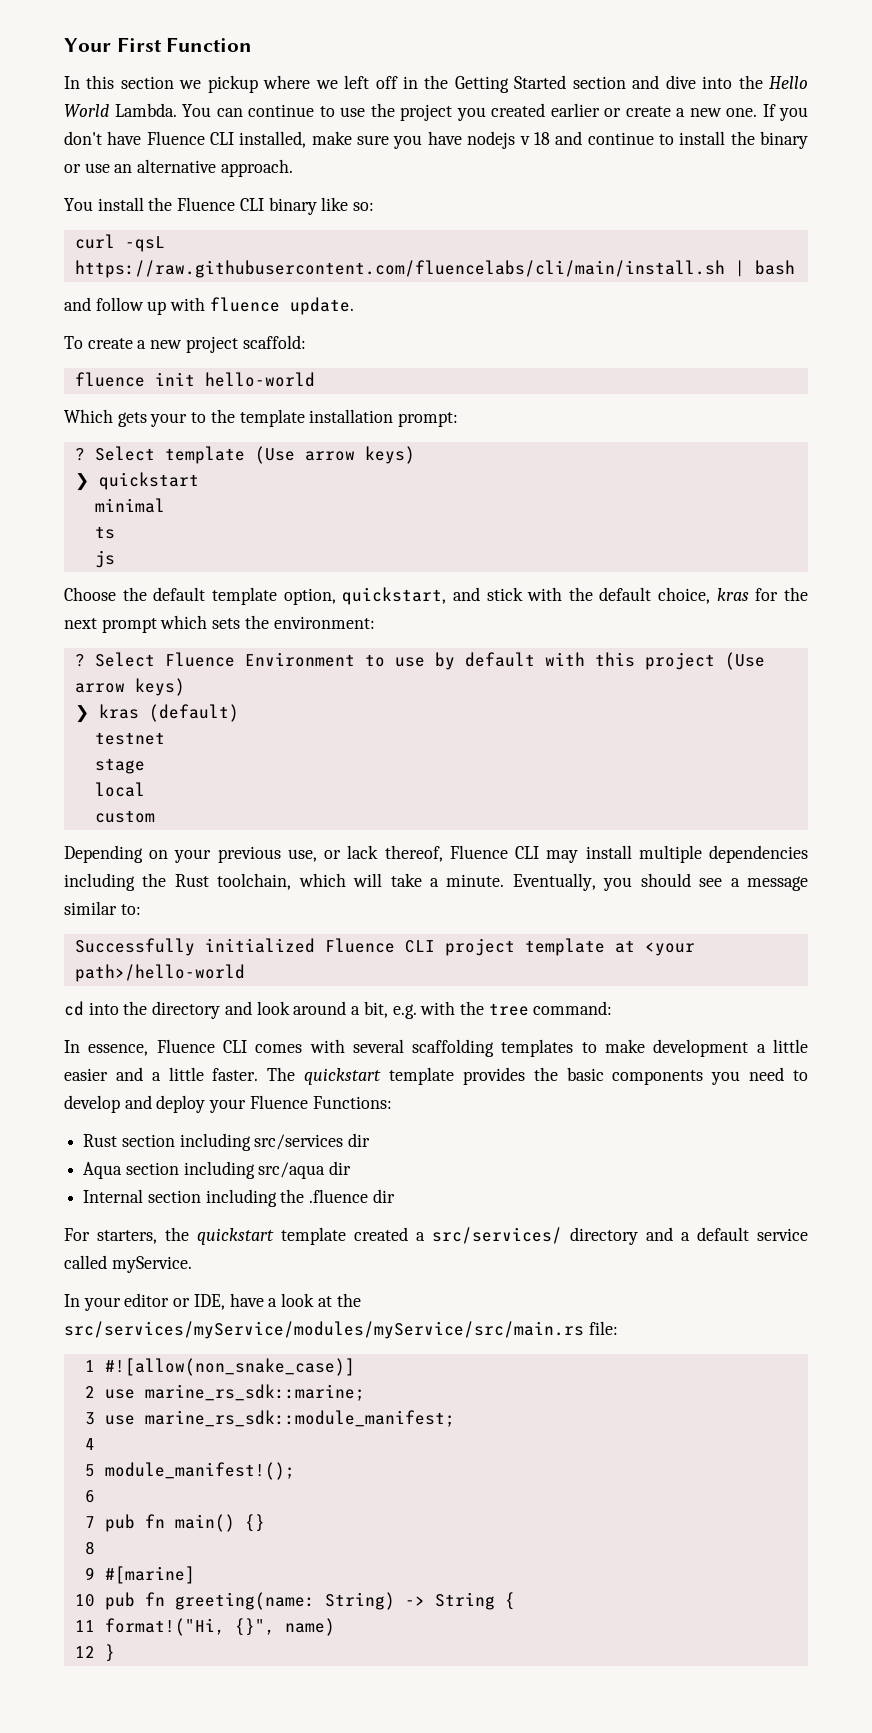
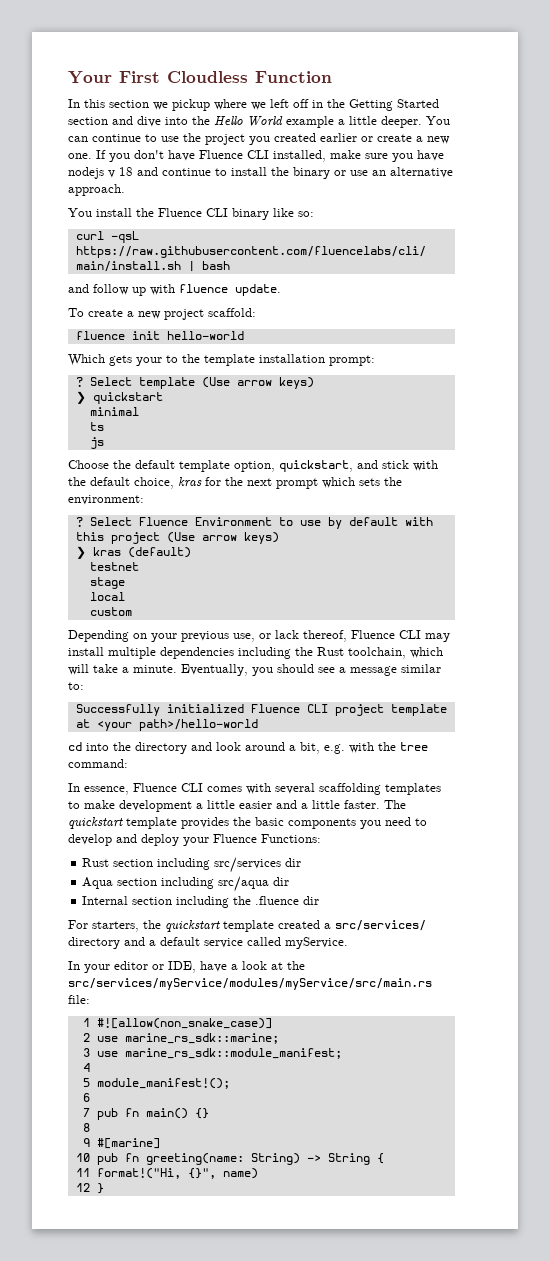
(162, 44) none -> [167,71,248,83] Cloudless
[114,103,177,117] Lambda. -> [286,116,422,128] example a little deeper.

